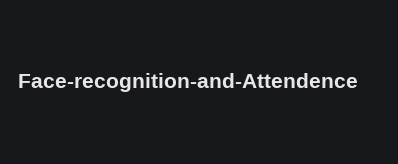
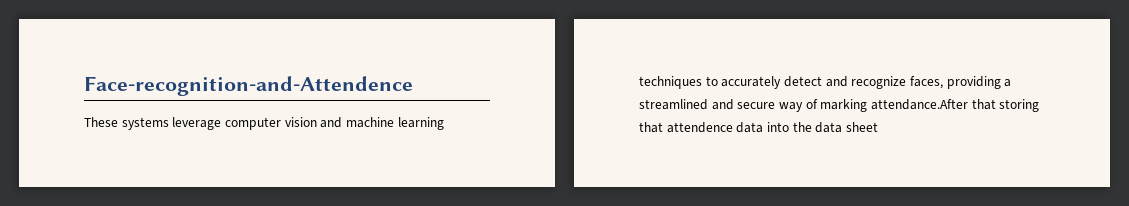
(358, 82) none -> [84,117,444,130] [639,76,1012,89] [639,99,1040,112] [639,122,878,133] // These systems leverage computer vision and machine learning techniques to accurately detect and recognize faces, providing a streamlined and secure way of marking attendance.After that storing that attendence data into the data sheet

